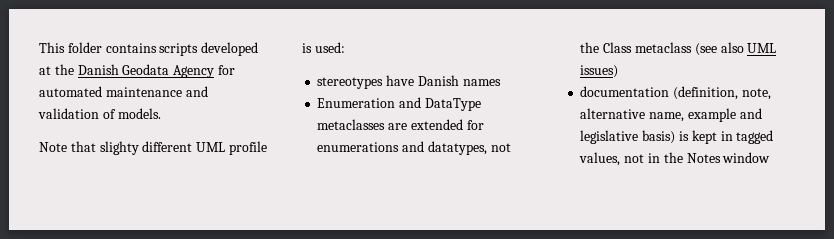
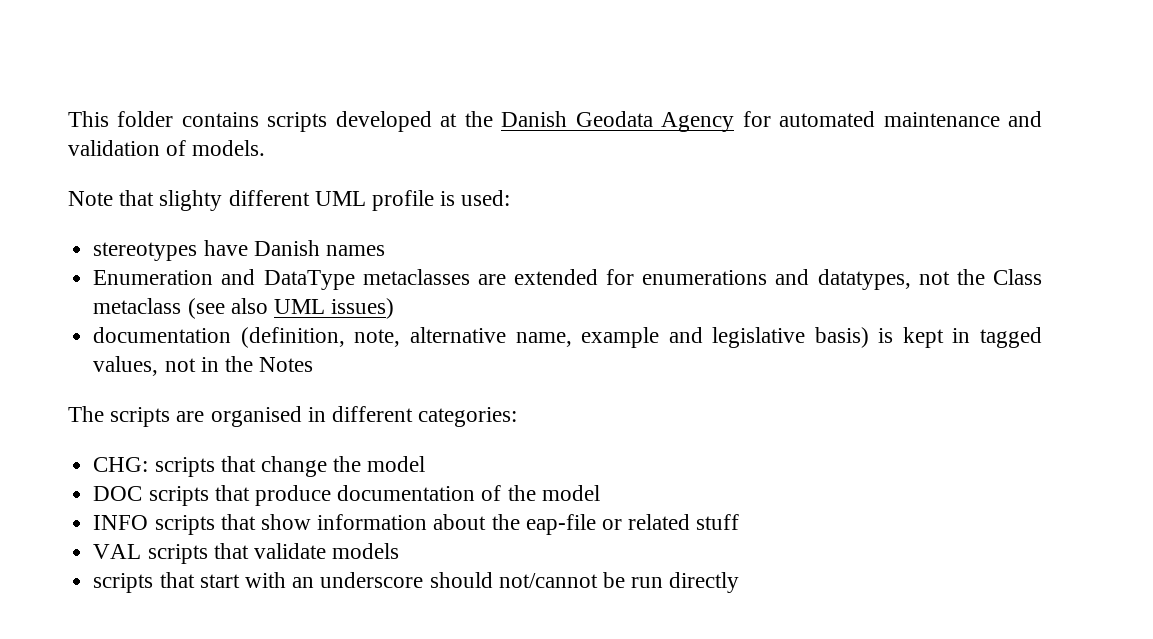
[722,152,771,163] window -> [68,406,518,427] [93,456,426,477] [93,485,600,506] [93,514,740,535] [93,543,400,564] [93,572,740,593] // The scripts are organised in different categories: // CHG: scripts that change the model // DOC scripts that produce documentation of the model // INFO scripts that show information about the eap-file or related stuff // VAL scripts that validate models // scripts that start with an underscore should not/cannot be run directly

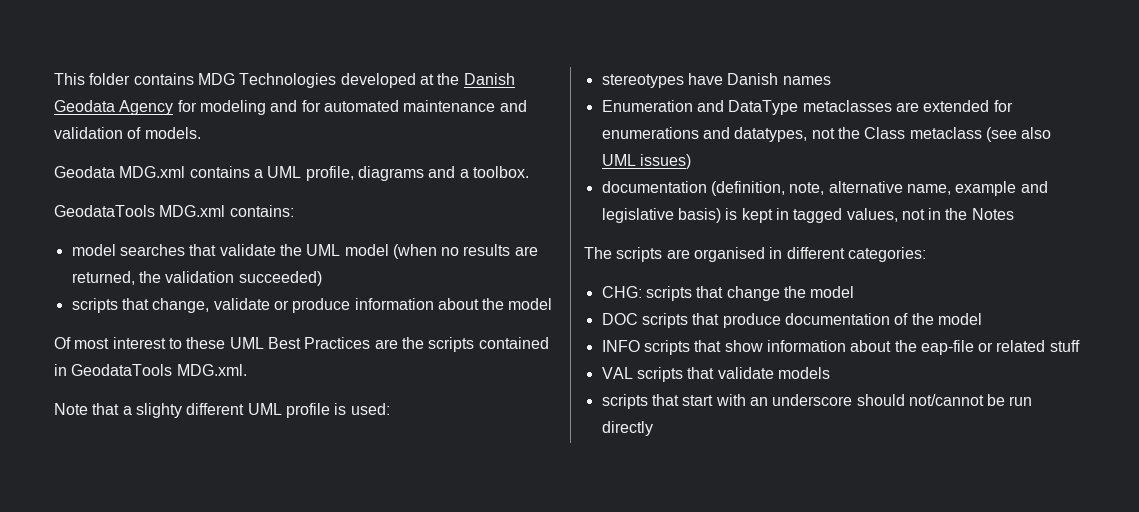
[267,112,328,132] scripts -> [197,73,337,88] MDG Technologies
(771, 119) none -> [199,100,321,115] modeling and for
(266, 148) none -> [54,166,529,181] [54,205,294,217] [71,244,538,259] [71,271,322,286] [71,298,553,313] [54,337,549,352] [54,364,247,376] // Geodata MDG.xml contains a UML profile, diagrams and a toolbox. // GeodataTools MDG.xml contains: // model searches that validate the UML model (when no results are returned, the validation succeeded) // scripts that change, validate or produce information about the model // Of most interest to these UML Best Practices are the scripts contained in GeodataTools MDG.xml.
(155, 198) none -> [122,406,132,415] a

